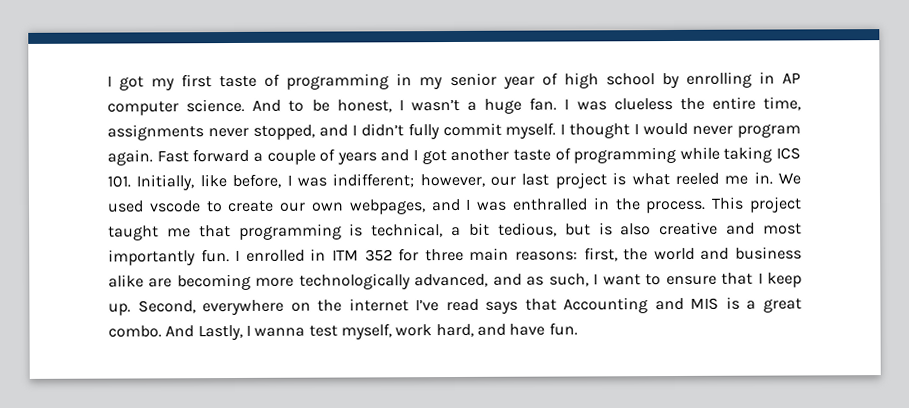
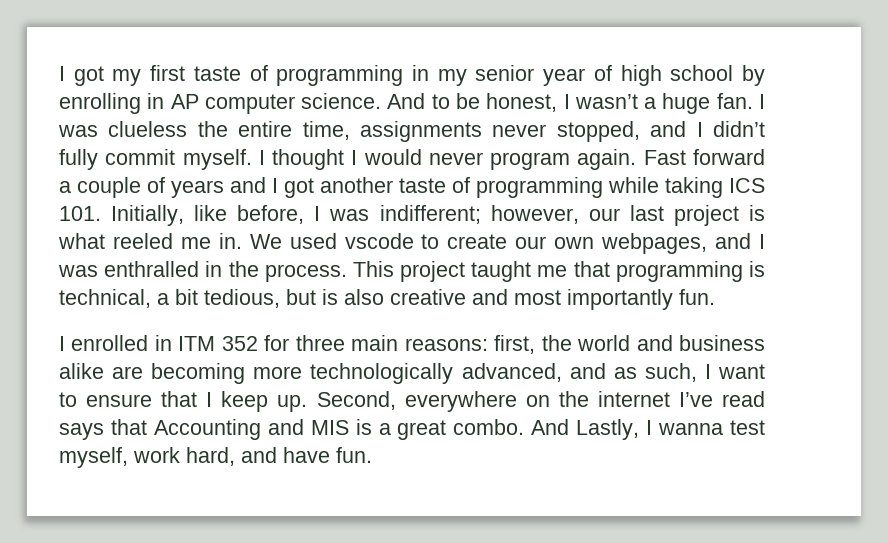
(230, 256) none -> (715, 297) //

